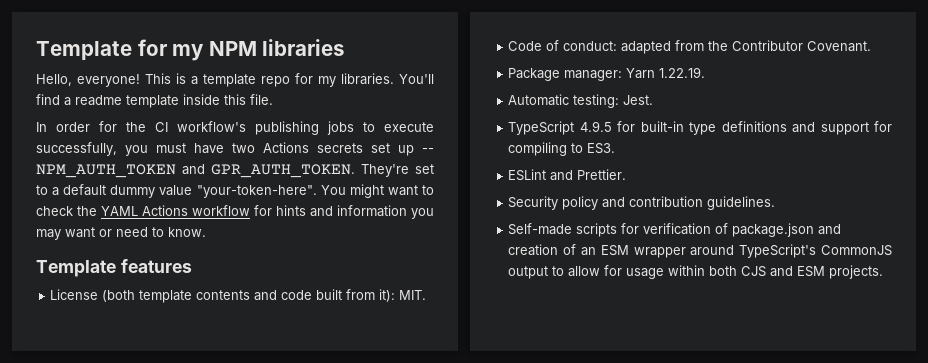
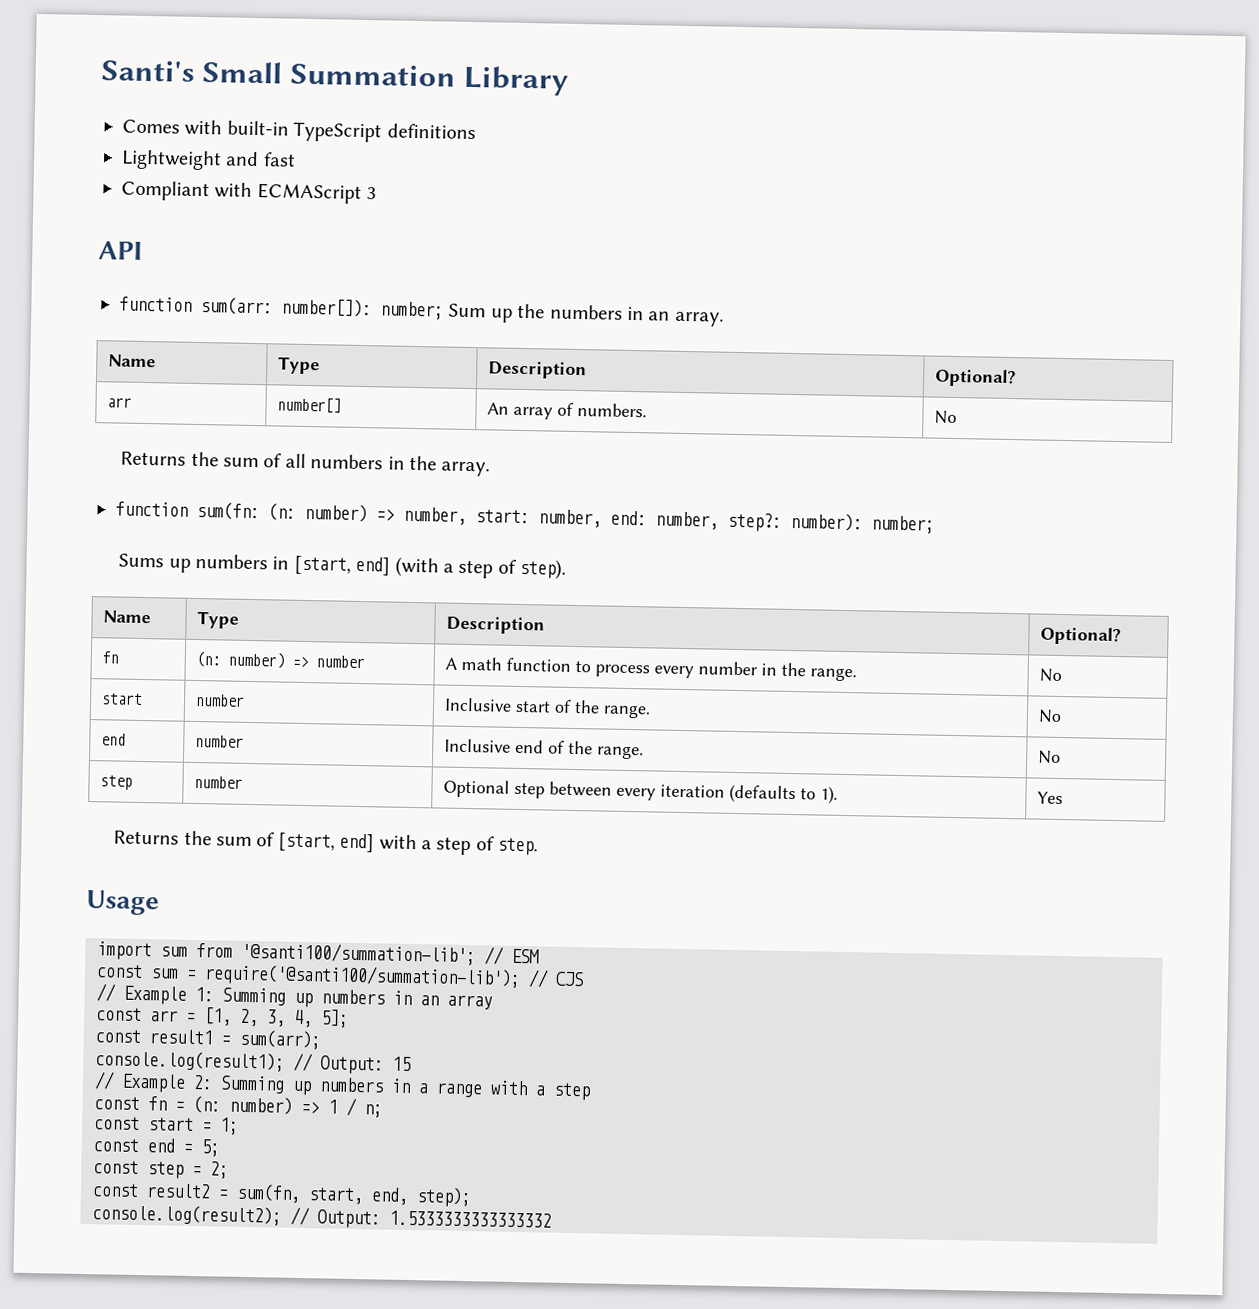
[36,39,345,61] [36,73,434,87] [36,94,273,108] [36,121,434,135] [36,142,434,156] [36,164,434,178] [36,184,434,198] [36,205,434,219] [36,227,206,240] [36,259,192,277] [50,289,427,303] [508,40,872,54] [508,67,706,81] [508,94,654,108] [508,121,892,135] [508,142,616,156] [508,169,627,181] [508,196,776,210] [508,223,842,237] [508,244,892,258] [508,265,884,279] Template for my NPM libraries // Hello, everyone! This is a template repo for my libraries. You'll find a readme template inside this file. // In order for the CI workflow's publishing jobs to execute successfully, you must have two Actions secrets set up -- NPM_AUTH_TOKEN and GPR_AUTH_TOKEN. They're set to a default dummy value "your-token-here". You might want to check the YAML Actions workflow for hints and information you may want or need to know. // Template features // License (both template contents and code built from it): MIT. // Code of conduct: adapted from the Contributor Covenant. // Package manager: Yarn 1.22.19. // Automatic testing: Jest. // TypeScript 4.9.5 for built-in type definitions and support for compiling to ES3. // ESLint and Prettier. // Security policy and contribution guidelines. // Self-made scripts for verification of package.json and creation of an ESM wrapper around TypeScript's CommonJS output to allow for usage within both CJS and ESM projects. -> [101,59,570,96] [122,119,476,143] [121,149,296,171] [121,180,377,204] [98,241,143,260] [119,296,724,327] [107,354,156,368] [277,356,320,375] [487,360,587,380] [934,368,1016,388] [106,397,132,408] [276,397,342,414] [486,402,647,420] [933,410,957,425] [120,451,491,477] [115,501,935,534] [118,553,567,580] [102,610,151,624] [196,610,239,629] [445,615,545,635] [1039,626,1121,646] [101,651,119,664] [195,650,365,669] [444,656,857,682] [1038,668,1062,682] [100,693,143,705] [194,693,245,707] [443,697,651,719] [1037,709,1062,723] [100,733,126,746] [194,734,244,748] [443,738,644,760] [1037,750,1061,764] [99,775,133,790] [193,775,243,789] [442,779,838,804] [1036,791,1063,805] [113,830,539,856] [86,889,160,916] [97,941,539,966] [96,963,584,990] [96,983,493,1010] [96,1007,349,1028] [95,1029,321,1050] [95,1050,411,1075] [94,1071,591,1101] [94,1096,383,1118] [94,1116,239,1135] [93,1138,220,1157] [93,1160,229,1179] [92,1183,472,1208] [92,1204,552,1229] Santi's Small Summation Library // Comes with built-in TypeScript definitions // Lightweight and fast // Compliant with ECMAScript 3 // API // function sum(arr: number[]): number; Sum up the numbers in an array. // Name | Type | Description | Optional? // arr | number[] | An array of numbers. | No // Returns the sum of all numbers in the array. // function sum(fn: (n: number) => number, start: number, end: number, step?: number): number; // Sums up numbers in [start, end] (with a step of step). // Name | Type | Description | Optional? // fn | (n: number) => number | A math function to process every number in the range. | No // start | number | Inclusive start of the range. | No // end | number | Inclusive end of the range. | No // step | number | Optional step between every iteration (defaults to 1). | Yes // Returns the sum of [start, end] with a step of step. // Usage // import sum from '@santi100/summation-lib'; // ESM // const sum = require('@santi100/summation-lib'); // CJS // // Example 1: Summing up numbers in an array // const arr = [1, 2, 3, 4, 5]; // const result1 = sum(arr); // console.log(result1); // Output: 15 // // Example 2: Summing up numbers in a range with a step // const fn = (n: number) => 1 / n; // const start = 1; // const end = 5; // const step = 2; // const result2 = sum(fn, start, end, step); // console.log(result2); // Output: 1.5333333333333332

